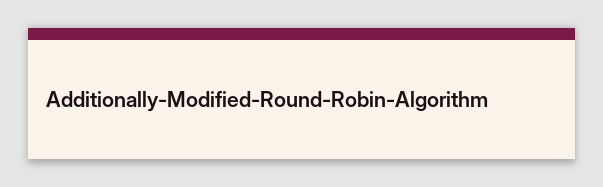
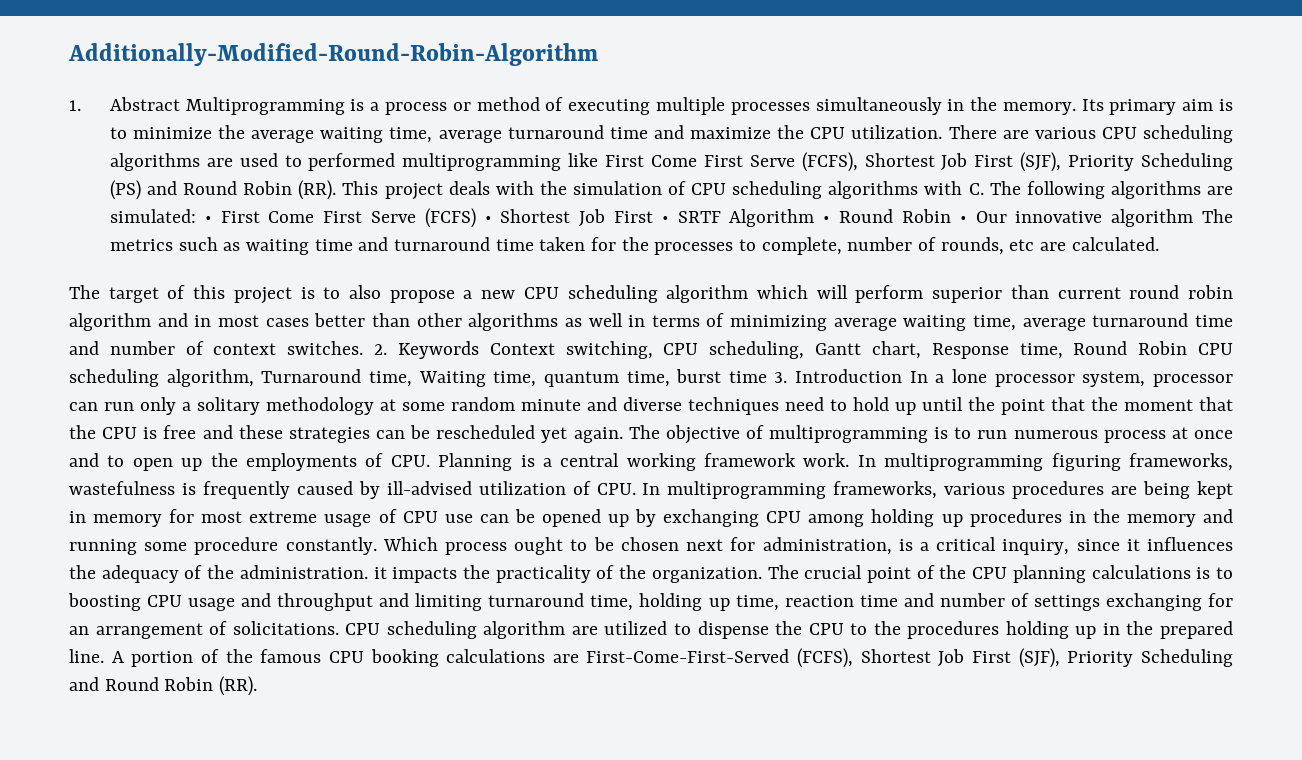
(488, 101) none -> [69,97,1234,115] [109,125,1233,143] [109,152,1233,172] [109,180,1233,200] [109,208,1233,228] [109,237,1159,255] [69,285,1233,304] [69,313,1233,331] [69,341,1233,359] [69,369,1233,387] [69,397,1233,415] [69,425,1234,444] [69,453,1234,471] [69,481,1233,499] [69,509,1233,527] [69,537,1233,555] [69,565,1233,583] [68,593,1233,611] [69,621,1233,639] [69,648,1233,668] [69,676,258,696] // 1. Abstract Multiprogramming is a process or method of executing multiple processes simultaneously in the memory. Its primary aim is to minimize the average waiting time, average turnaround time and maximize the CPU utilization. There are various CPU scheduling algorithms are used to performed multiprogramming like First Come First Serve (FCFS), Shortest Job First (SJF), Priority Scheduling (PS) and Round Robin (RR). This project deals with the simulation of CPU scheduling algorithms with C. The following algorithms are simulated: • First Come First Serve (FCFS) • Shortest Job First • SRTF Algorithm • Round Robin • Our innovative algorithm The metrics such as waiting time and turnaround time taken for the processes to complete, number of rounds, etc are calculated. // The target of this project is to also propose a new CPU scheduling algorithm which will perform superior than current round robin algorithm and in most cases better than other algorithms as well in terms of minimizing average waiting time, average turnaround time and number of context switches. 2. Keywords Context switching, CPU scheduling, Gantt chart, Response time, Round Robin CPU scheduling algorithm, Turnaround time, Waiting time, quantum time, burst time 3. Introduction In a lone processor system, processor can run only a solitary methodology at some random minute and diverse techniques need to hold up until the point that the moment that the CPU is free and these strategies can be rescheduled yet again. The objective of multiprogramming is to run numerous process at once and to open up the employments of CPU. Planning is a central working framework work. In multiprogramming figuring frameworks, wastefulness is frequently caused by ill-advised utilization of CPU. In multiprogramming frameworks, various procedures are being kept in memory for most extreme usage of CPU use can be opened up by exchanging CPU among holding up procedures in the memory and running some procedure constantly. Which process ought to be chosen next for administration, is a critical inquiry, since it influences the adequacy of the administration. it impacts the practicality of the organization. The crucial point of the CPU planning calculations is to boosting CPU usage and throughput and limiting turnaround time, holding up time, reaction time and number of settings exchanging for an arrangement of solicitations. CPU scheduling algorithm are utilized to dispense the CPU to the procedures holding up in the prepared line. A portion of the famous CPU booking calculations are First-Come-First-Served (FCFS), Shortest Job First (SJF), Priority Scheduling and Round Robin (RR).

